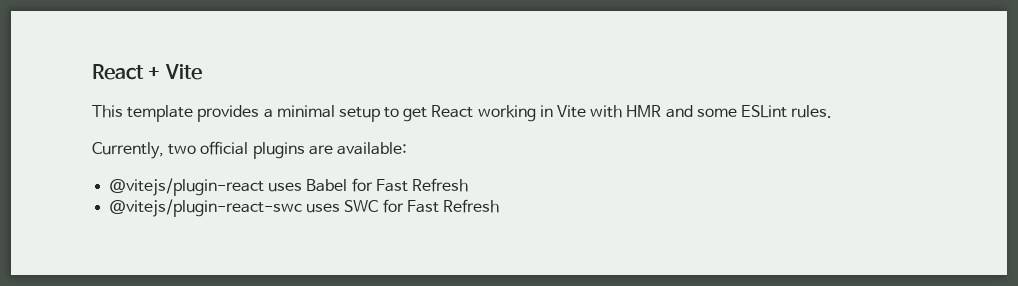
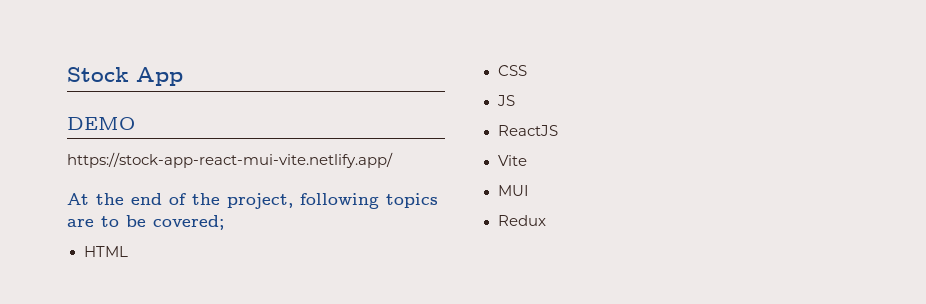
[92,64,202,80] [92,105,833,122] [92,141,407,159] [109,178,468,196] [109,199,499,217] React + Vite // This template provides a minimal setup to get React working in Vite with HMR and some ESLint rules. // Currently, two official plugins are available: // @vitejs/plugin-react uses Babel for Fast Refresh // @vitejs/plugin-react-swc uses SWC for Fast Refresh -> [67,67,183,86] [67,117,135,130] [67,152,393,168] [67,193,438,209] [67,215,224,230] [83,246,128,257] [497,65,527,76] [496,95,515,106] [497,125,558,136] [497,155,527,166] [497,185,529,196] [497,215,546,226] Stock App // DEMO // https://stock-app-react-mui-vite.netlify.app/ // At the end of the project, following topics are to be covered; // HTML // CSS // JS // ReactJS // Vite // MUI // Redux

